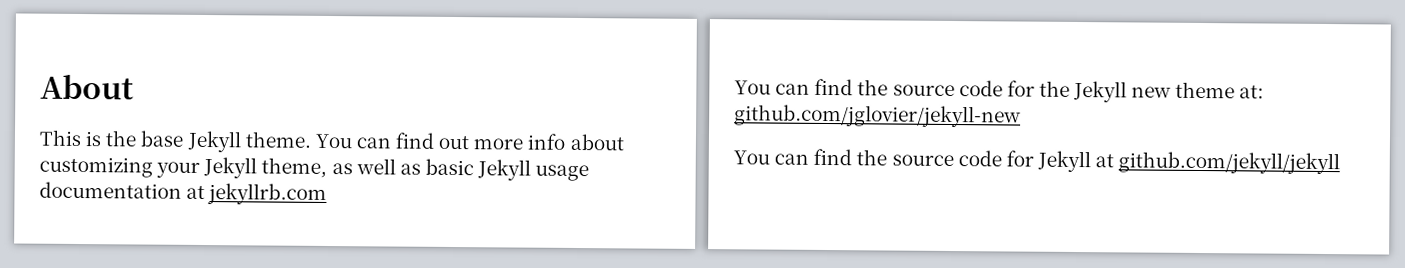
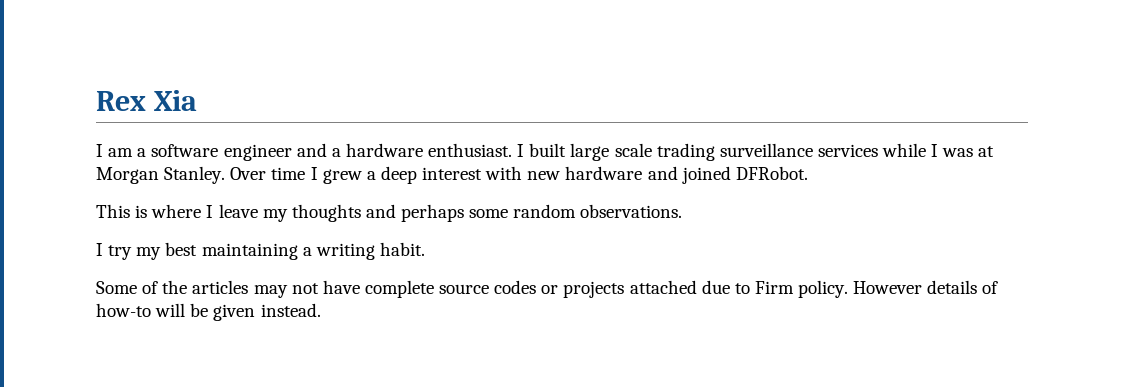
[40,74,134,100] [39,129,624,153] [39,156,590,182] [39,181,328,205] [734,78,1265,103] [734,104,1021,128] [733,148,1341,175] About // This is the base Jekyll theme. You can find out more info about customizing your Jekyll theme, as well as basic Jekyll usage documentation at jekyllrb.com // You can find the source code for the Jekyll new theme at: github.com/jglovier/jekyll-new // You can find the source code for Jekyll at github.com/jekyll/jekyll -> [96,90,198,111] [96,143,995,161] [96,166,808,184] [96,204,683,222] [96,242,425,260] [96,280,999,298] [96,303,321,321] Rex Xia // I am a software engineer and a hardware enthusiast. I built large scale trading surveillance services while I was at Morgan Stanley. Over time I grew a deep interest with new hardware and joined DFRobot. // This is where I leave my thoughts and perhaps some random observations. // I try my best maintaining a writing habit. // Some of the articles may not have complete source codes or projects attached due to Firm policy. However details of how-to will be given instead.

